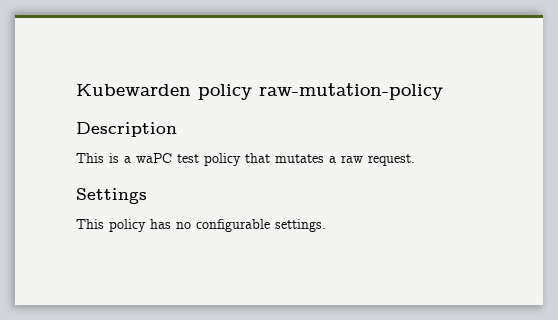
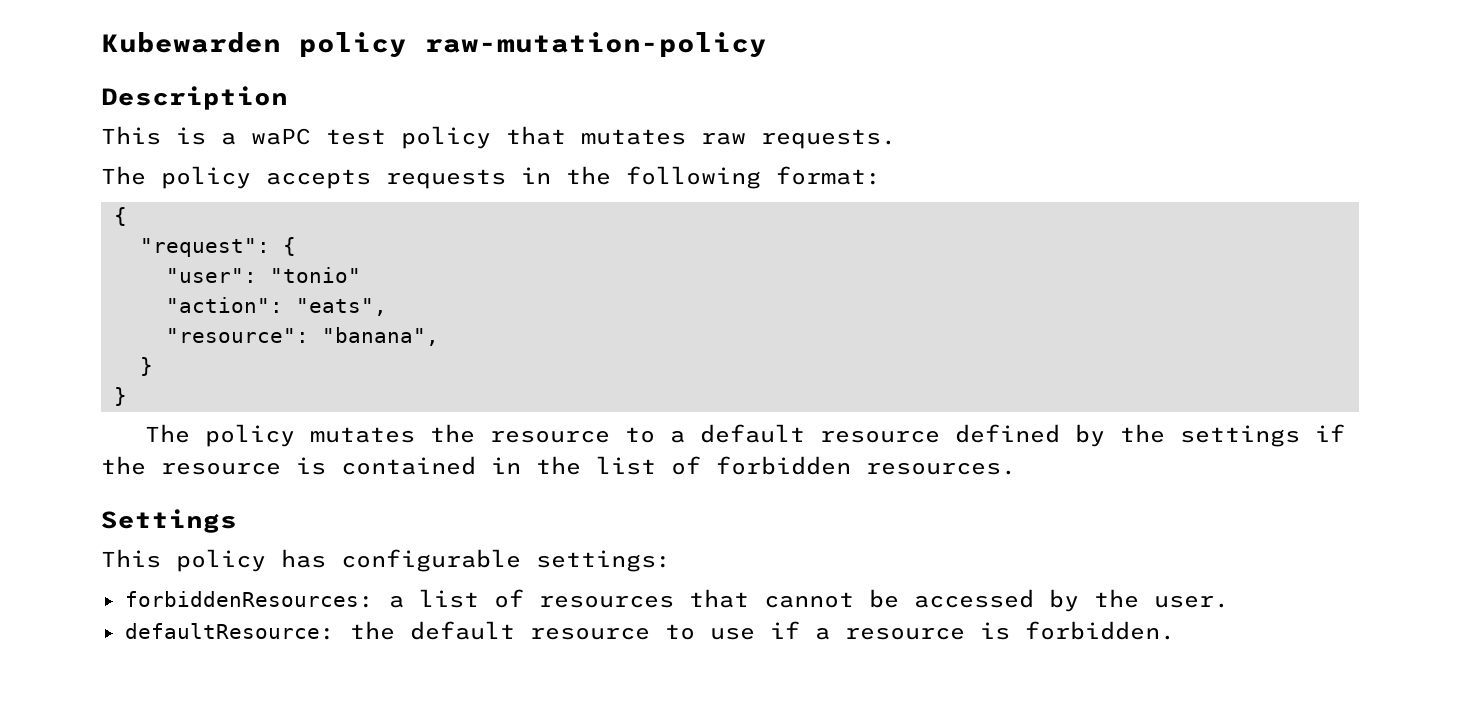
[329,154,415,166] [76,188,147,204] [76,219,326,232] a raw request. // Settings // This policy has no configurable settings. -> [701,129,896,149] [101,166,881,189] [113,207,127,226] [139,237,296,257] [165,267,361,283] [165,297,387,316] [165,327,439,346] [139,357,153,376] [113,387,127,406] [144,424,1345,447] [101,456,1016,475] [101,509,237,533] [101,549,671,572] [124,589,1229,612] [124,621,1175,640] raw requests. // The policy accepts requests in the following format: // { // "request": { // "user": "tonio" // "action": "eats", // "resource": "banana", // } // } // The policy mutates the resource to a default resource defined by the settings if the resource is contained in the list of forbidden resources. // Settings // This policy has configurable settings: // forbiddenResources: a list of resources that cannot be accessed by the user. // defaultResource: the default resource to use if a resource is forbidden.

